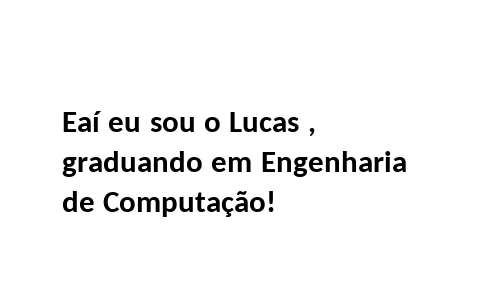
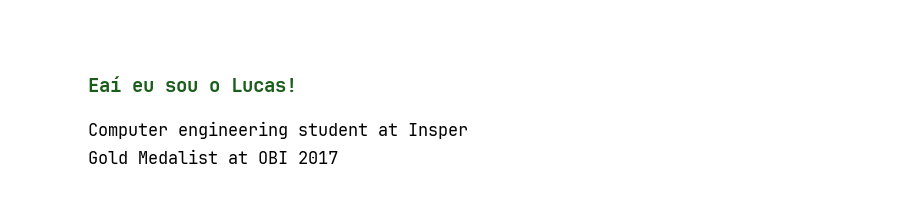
[229,112,316,137] [62,151,407,177] [62,191,277,217] Lucas , graduando em Engenharia de Computação! -> [231,78,297,92] [88,121,468,139] [88,149,338,164] Lucas! // Computer engineering student at Insper // Gold Medalist at OBI 2017

